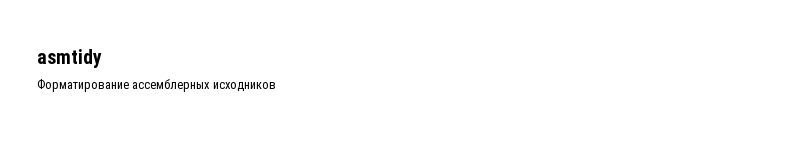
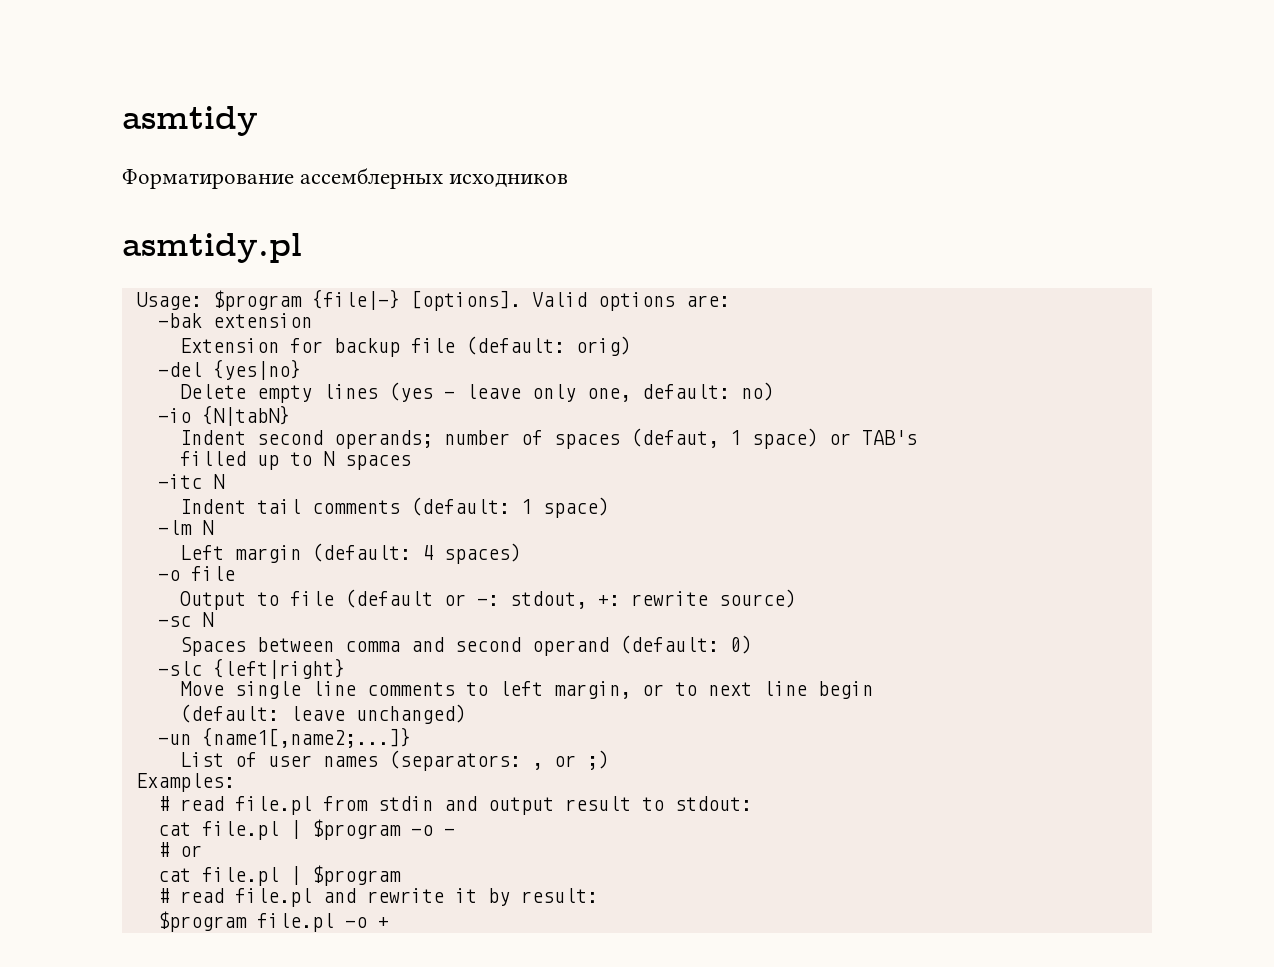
(276, 87) none -> [122,233,302,263] [135,289,730,311] [157,313,312,328] [179,336,631,357] [157,359,301,380] [179,382,774,403] [157,405,290,426] [179,428,917,449] [179,451,411,470] [157,474,225,489] [179,497,609,518] [157,520,214,535] [179,543,521,564] [157,566,235,581] [179,589,796,610] [157,612,214,627] [179,635,752,656] [157,658,345,679] [179,681,873,699] [179,704,466,724] [157,727,411,748] [179,750,609,771] [135,773,235,792] [157,796,752,815] [157,819,455,840] [157,842,202,857] [157,865,401,886] [157,888,598,907] [157,911,389,932] // asmtidy.pl // Usage: $program {file|-} [options]. Valid options are: // -bak extension // Extension for backup file (default: orig) // -del {yes|no} // Delete empty lines (yes - leave only one, default: no) // -io {N|tabN} // Indent second operands; number of spaces (defaut, 1 space) or TAB's // filled up to N spaces // -itc N // Indent tail comments (default: 1 space) // -lm N // Left margin (default: 4 spaces) // -o file // Output to file (default or -: stdout, +: rewrite source) // -sc N // Spaces between comma and second operand (default: 0) // -slc {left|right} // Move single line comments to left margin, or to next line begin // (default: leave unchanged) // -un {name1[,name2;...]} // List of user names (separators: , or ;) // Examples: // # read file.pl from stdin and output result to stdout: // cat file.pl | $program -o - // # or // cat file.pl | $program // # read file.pl and rewrite it by result: // $program file.pl -o +

